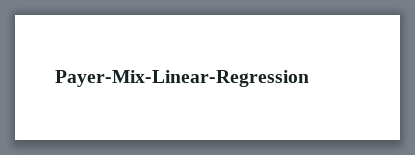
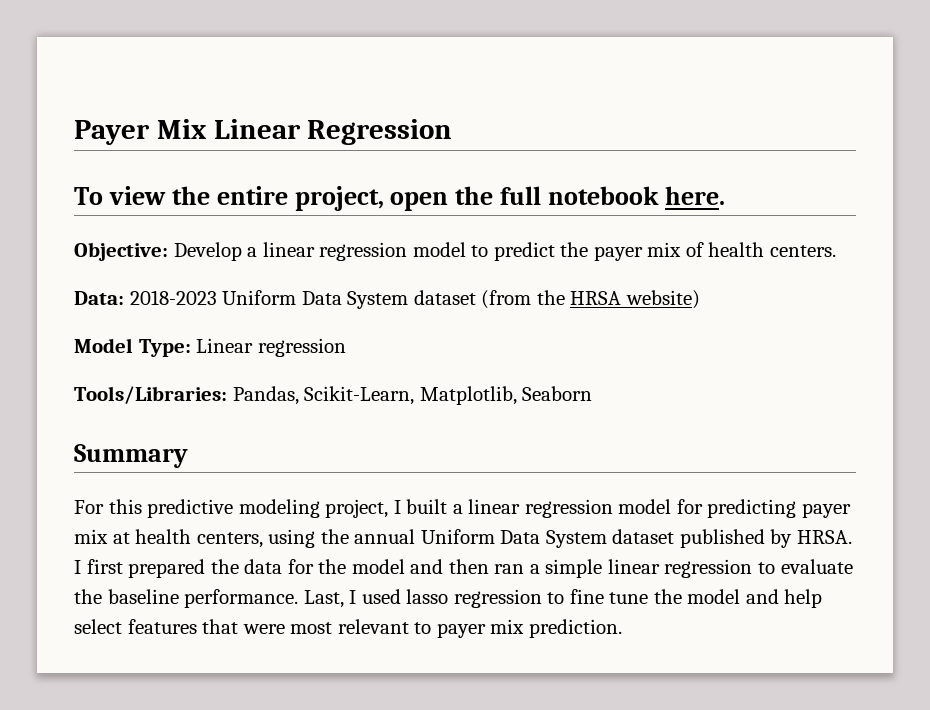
[55,70,309,87] Payer-Mix-Linear-Regression -> [74,119,453,145] [74,186,725,211] [74,242,836,261] [74,290,700,309] [74,338,346,357] [74,386,593,405] [74,444,188,468] [74,499,851,518] [74,529,852,548] [74,559,853,578] [74,589,823,608] [74,619,622,638] Payer Mix Linear Regression // To view the entire project, open the full notebook here. // Objective: Develop a linear regression model to predict the payer mix of health centers. // Data: 2018-2023 Uniform Data System dataset (from the HRSA website) // Model Type: Linear regression // Tools/Libraries: Pandas, Scikit-Learn, Matplotlib, Seaborn // Summary // For this predictive modeling project, I built a linear regression model for predicting payer mix at health centers, using the annual Uniform Data System dataset published by HRSA. I first prepared the data for the model and then ran a simple linear regression to evaluate the baseline performance. Last, I used lasso regression to fine tune the model and help select features that were most relevant to payer mix prediction.

